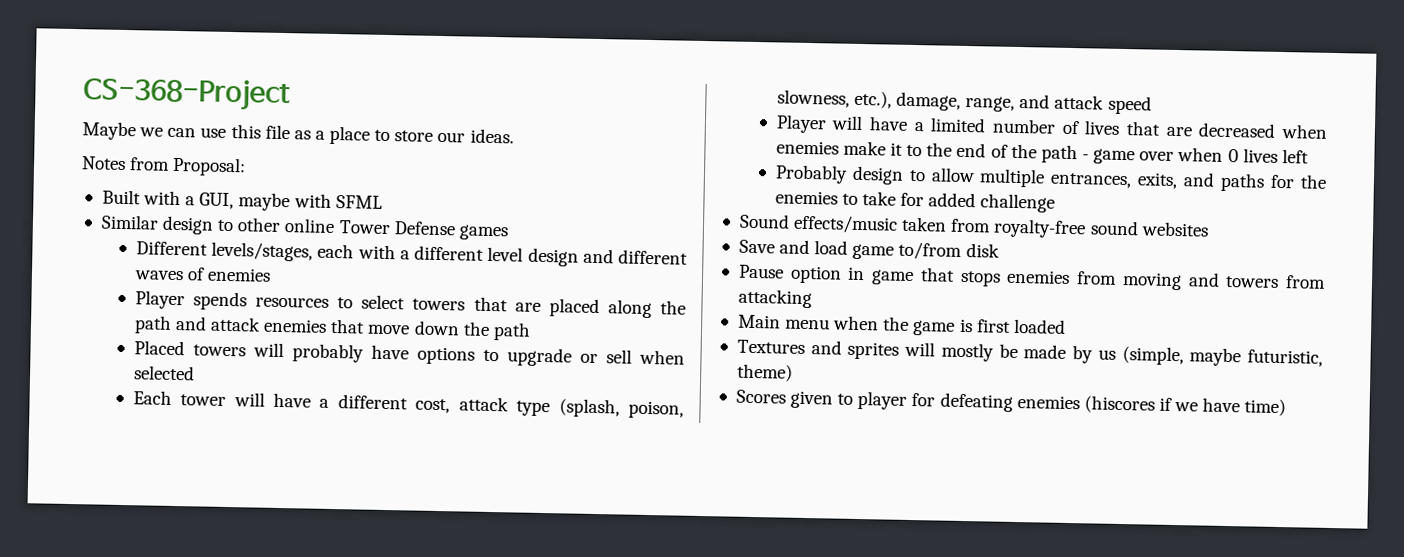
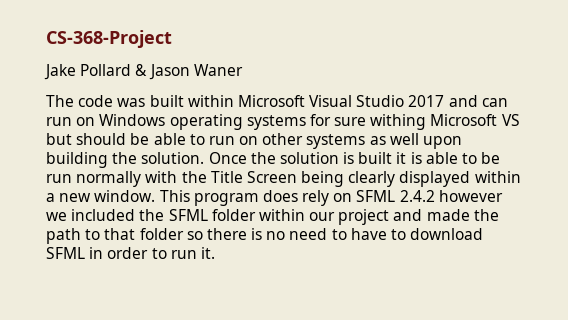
[82,121,514,145] [81,156,247,177] [101,189,383,212] [100,214,508,241] [135,241,688,267] [133,267,272,282] [134,290,686,319] [133,315,531,341] [133,340,686,367] [132,365,195,381] [132,390,684,419] [776,89,1152,115] [775,114,1328,139] [775,140,1309,165] [774,164,1328,192] [774,190,1056,213] [738,213,1209,239] [738,239,1000,260] [738,264,1326,291] [737,288,812,309] [737,314,1066,336] [736,339,1323,367] [736,363,793,382] [735,389,1287,417] Maybe we can use this file as a place to store our ideas. // Notes from Proposal: // Built with a GUI, maybe with SFML // Similar design to other online Tower Defense games // Different levels/stages, each with a different level design and different waves of enemies // Player spends resources to select towers that are placed along the path and attack enemies that move down the path // Placed towers will probably have options to upgrade or sell when selected // Each tower will have a different cost, attack type (splash, poison, slowness, etc.), damage, range, and attack speed // Player will have a limited number of lives that are decreased when enemies make it to the end of the path - game over when 0 lives left // Probably design to allow multiple entrances, exits, and paths for the enemies to take for added challenge // Sound effects/music taken from royalty-free sound websites // Save and load game to/from disk // Pause option in game that stops enemies from moving and towers from attacking // Main menu when the game is first loaded // Textures and sprites will mostly be made by us (simple, maybe futuristic, theme) // Scores given to player for defeating enemies (hiscores if we have time) -> [44,64,243,80] [46,95,508,107] [46,114,520,130] [46,133,463,149] [46,152,501,168] [46,171,521,187] [46,190,503,206] [46,209,499,225] [46,228,484,244] [46,247,215,259] Jake Pollard & Jason Waner // The code was built within Microsoft Visual Studio 2017 and can run on Windows operating systems for sure withing Microsoft VS but should be able to run on other systems as well upon building the solution. Once the solution is built it is able to be run normally with the Title Screen being clearly displayed within a new window. This program does rely on SFML 2.4.2 however we included the SFML folder within our project and made the path to that folder so there is no need to have to download SFML in order to run it.

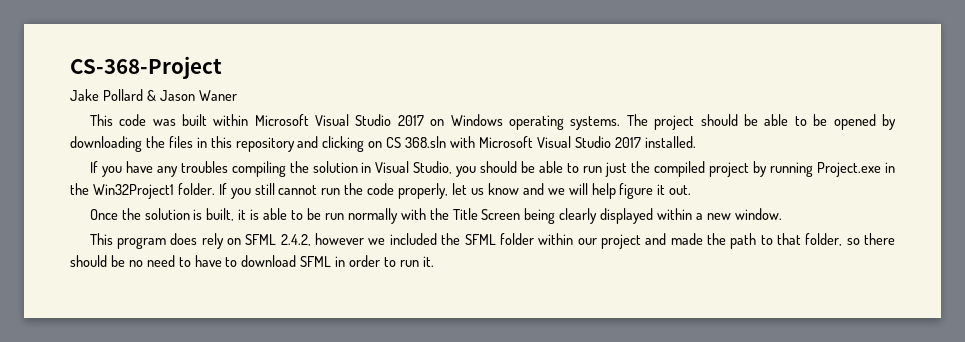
[46,95,74,107] The -> [89,114,113,126] This
[448,95,508,107] [46,114,520,130] [46,133,72,145] and can run on Windows operating systems for sure withing Microsoft VS but -> [430,114,897,130] [70,136,696,152] [89,161,477,177] on Windows operating systems. The project should be able to be opened by downloading the files in this repository and clicking on CS 368.sln with Microsoft Visual Studio 2017 installed. // If you have any troubles compiling the solution in Visual Studio, you
[239,133,463,149] [46,152,205,168] on other systems as well upon building the solution. -> [605,161,896,177] [70,183,692,199] just the compiled project by running Project.exe in the Win32Project1 folder. If you still cannot run the code properly, let us know and we will help figure it out. //
[358,152,393,164] built -> [206,208,235,221] built,
(156, 196) none -> (782, 214) //
[399,190,435,202] 2.4.2 -> [280,234,311,246] 2.4.2,
[139,228,184,240] folder -> [805,233,843,246] folder,
[251,228,263,240] is -> [70,255,125,267] should be

